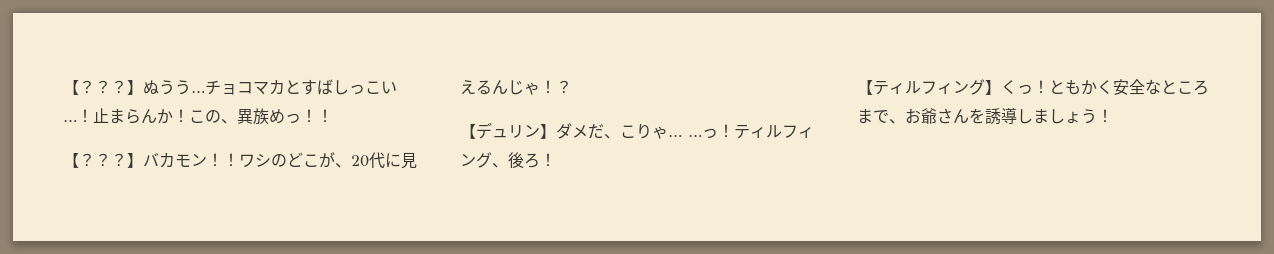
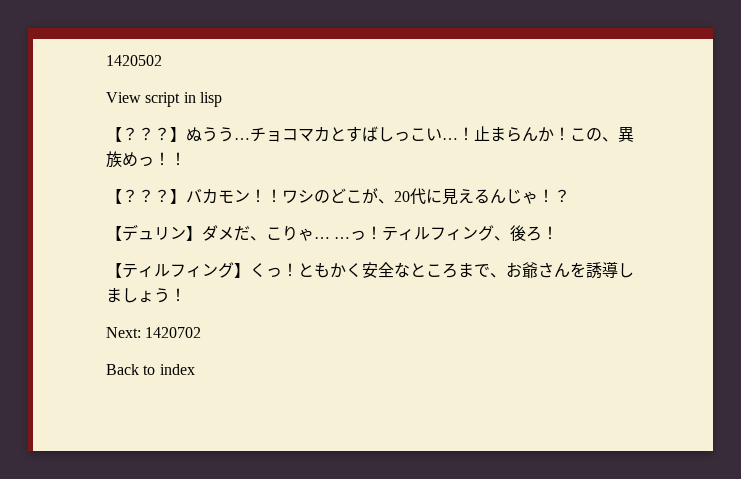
(63, 87) none -> [106,55,162,66] [106,92,222,107] 1420502 // View script in lisp //
(1113, 116) none -> [106,327,202,338] [106,364,195,375] // Next: 1420702 // Back to index

